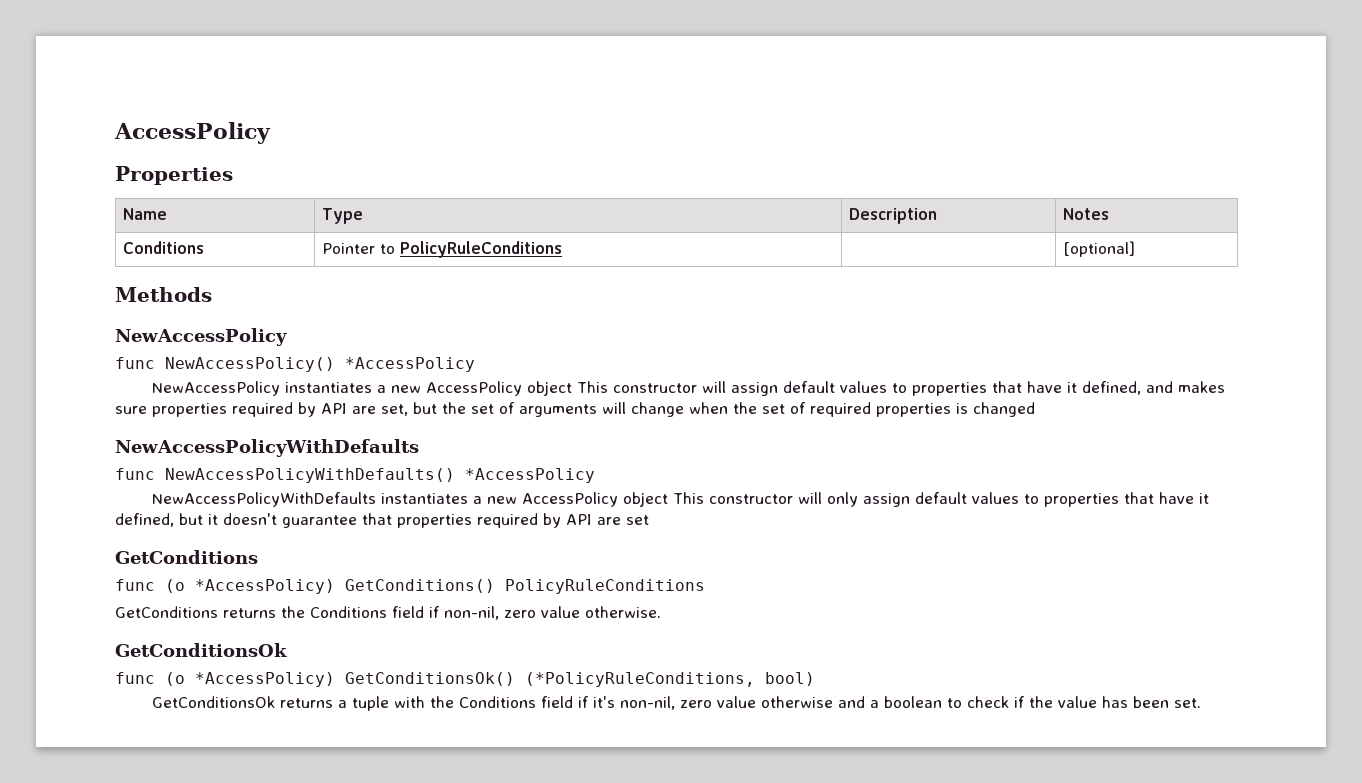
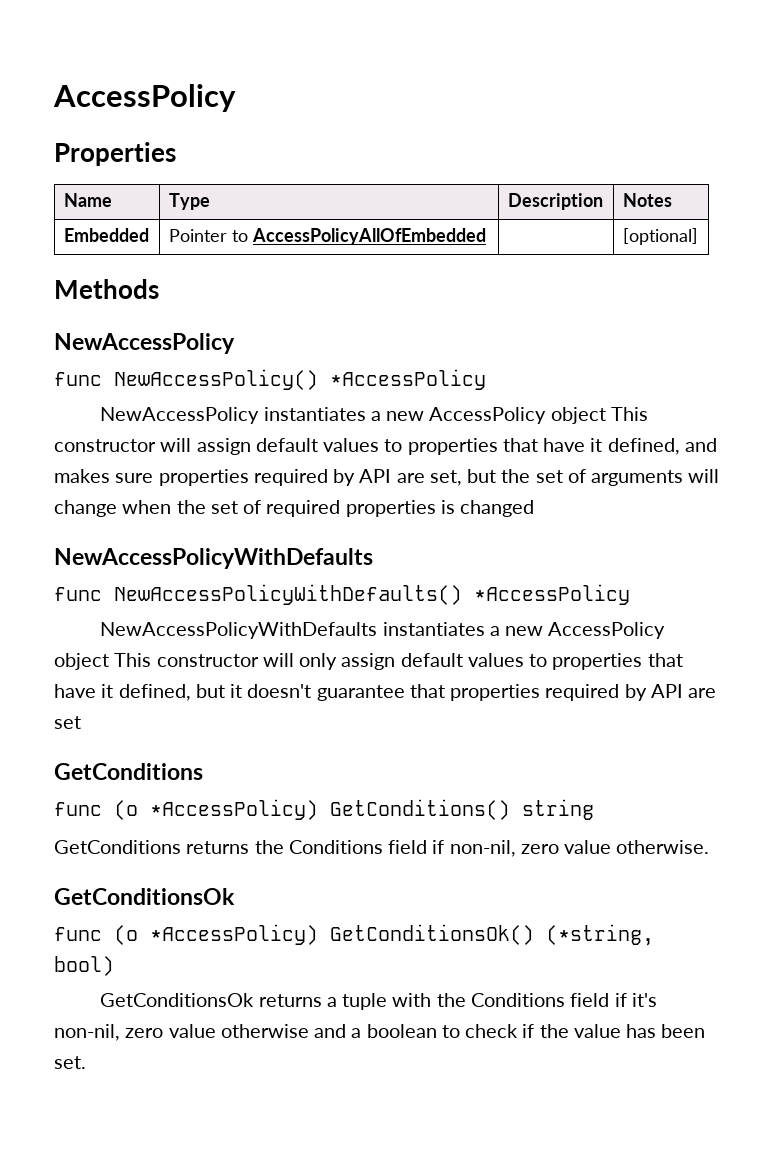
[123,241,205,254] Conditions -> [63,228,149,242] Embedded
[400,241,563,258] PolicyRuleConditions -> [251,228,486,245] AccessPolicyAllOfEmbedded
[505,579,705,594] PolicyRuleConditions -> [522,799,594,820] string
[525,672,755,687] (*PolicyRuleConditions, -> [546,924,654,946] (*string,

